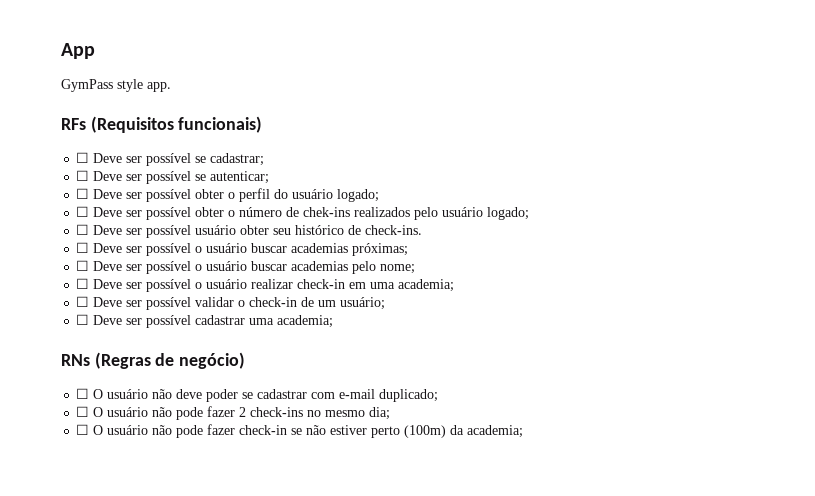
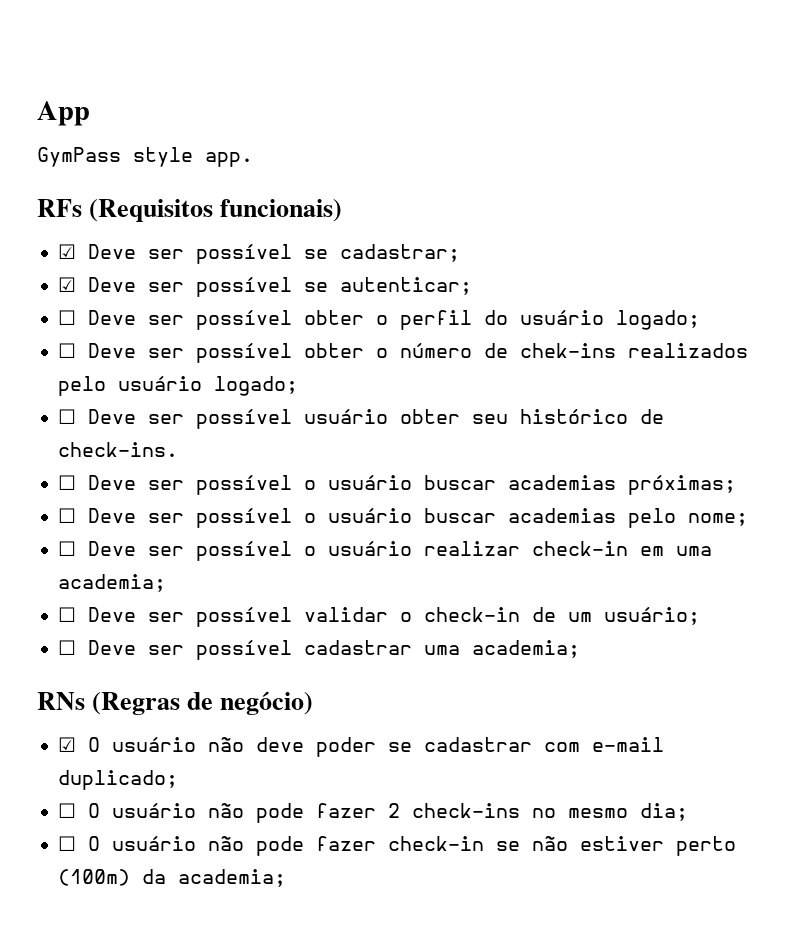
[76,152,90,163] ☐ -> [58,244,77,259] ☑
[76,170,90,181] ☐ -> [58,277,77,292] ☑
[76,388,90,399] ☐ -> [58,737,77,752] ☑

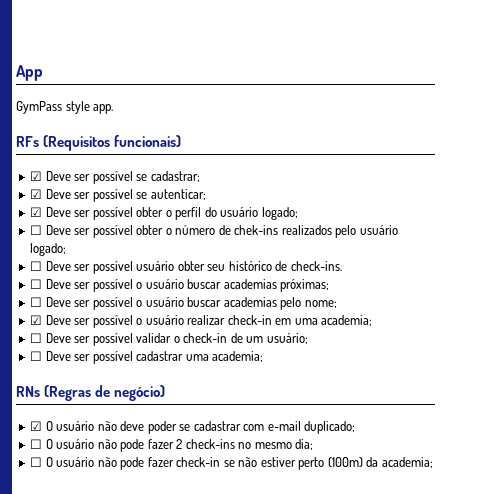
[58,310,77,325] ☐ -> [30,207,43,217] ☑
[58,541,77,556] ☐ -> [30,315,43,325] ☑

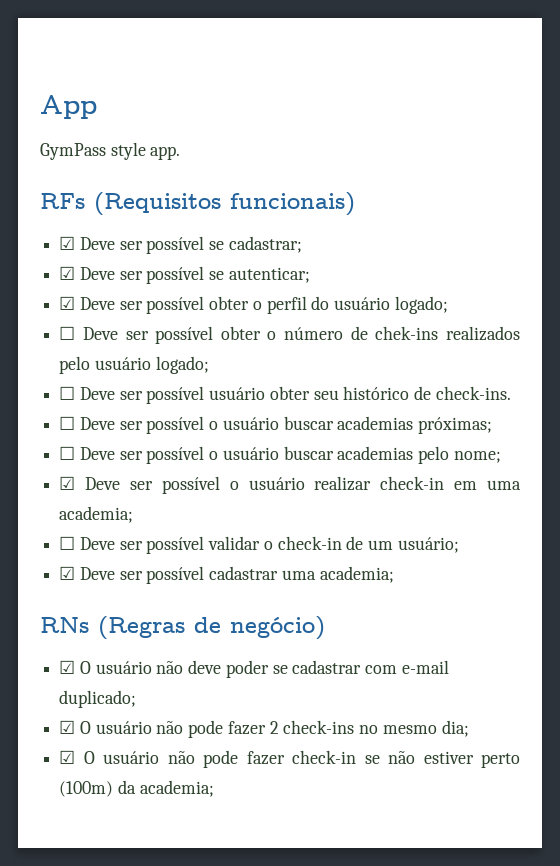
[30,351,43,361] ☐ -> [59,566,76,580] ☑
[30,439,43,449] ☐ -> [59,720,76,734] ☑
[30,457,43,467] ☐ -> [59,750,76,764] ☑

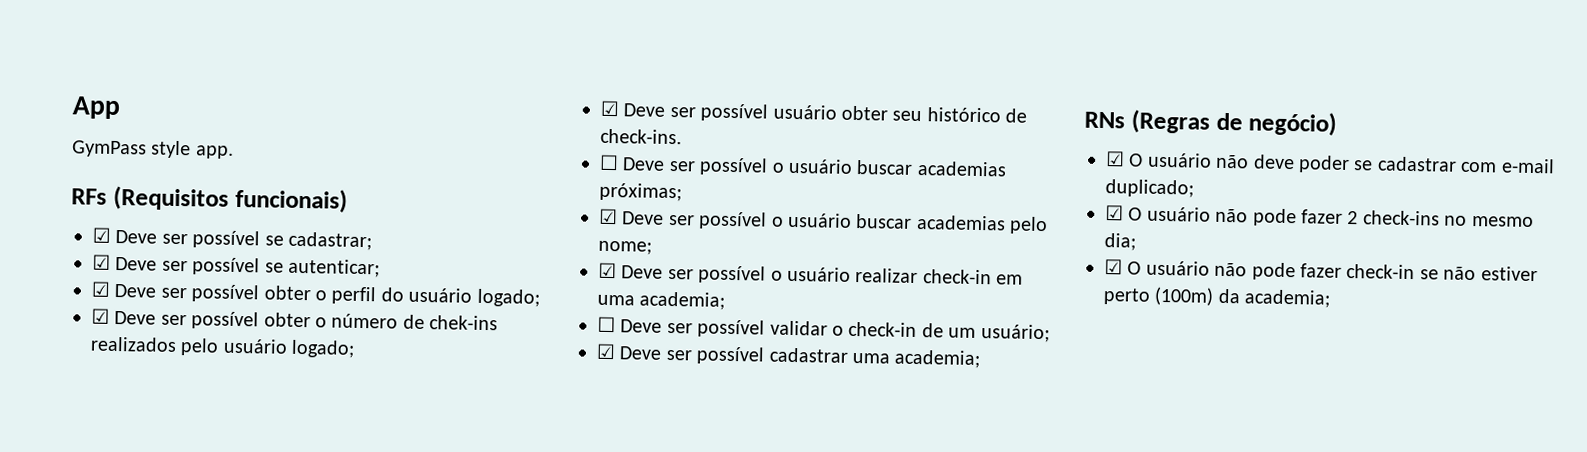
[59,326,76,340] ☐ -> [91,308,110,324] ☑
[59,386,76,400] ☐ -> [600,100,620,117] ☑
[59,446,76,460] ☐ -> [599,208,618,225] ☑

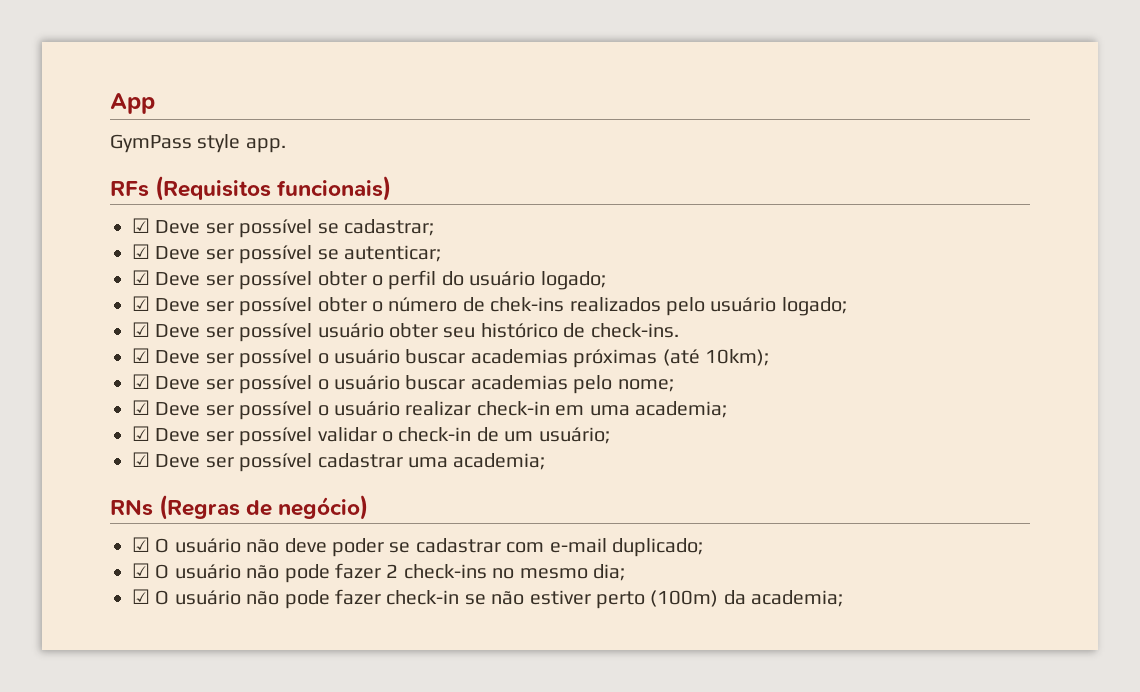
[599,154,1007,177] [599,182,682,202] ☐ Deve ser possível o usuário buscar academias próximas; -> [132,348,769,368] ☑ Deve ser possível o usuário buscar academias próximas (até 10km);
[597,316,616,333] ☐ -> [132,426,150,441] ☑

